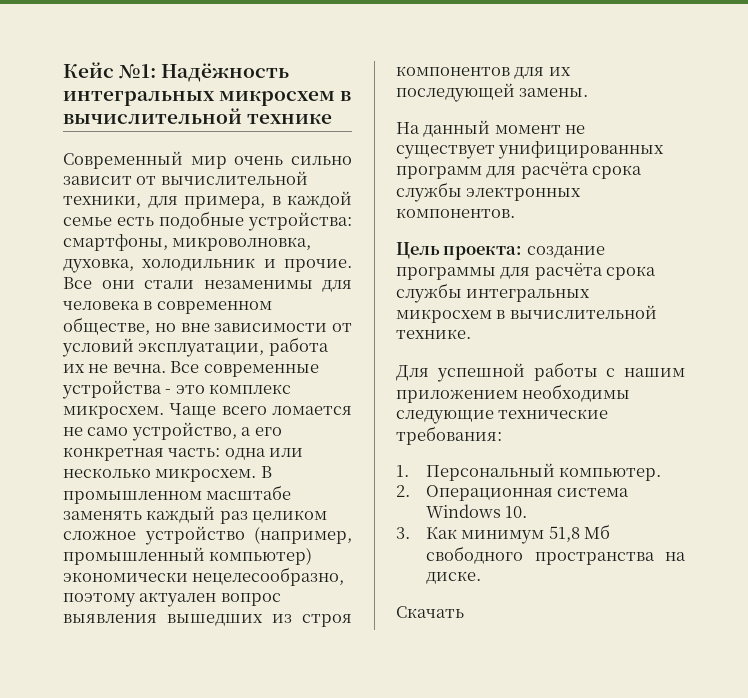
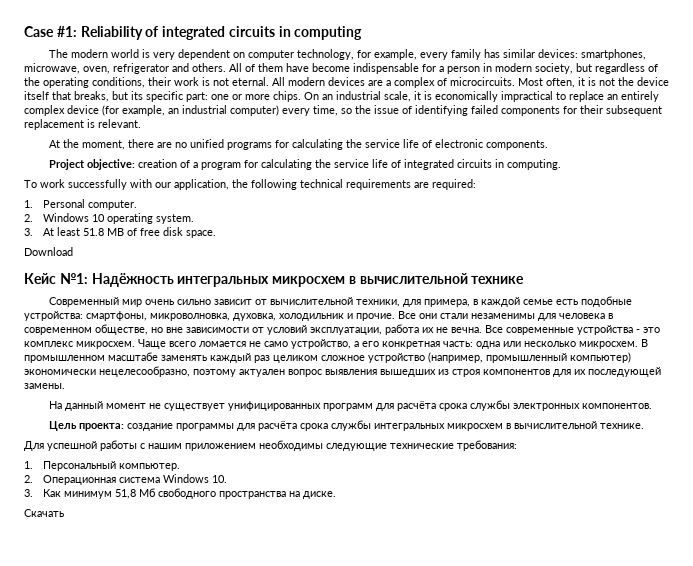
(63, 70) none -> [24,26,363,40] [48,49,646,60] [24,63,658,74] [24,77,669,88] [24,91,659,102] [24,105,662,116] [24,119,141,130] [48,139,548,150] [48,159,561,170] [24,179,476,190] [24,199,137,210] [24,213,194,224] [24,227,216,238] [24,247,73,256] Case #1: Reliability of integrated circuits in computing // The modern world is very dependent on computer technology, for example, every family has similar devices: smartphones, microwave, oven, refrigerator and others. All of them have become indispensable for a person in modern society, but regardless of the operating conditions, their work is not eternal. All modern devices are a complex of microcircuits. Most often, it is not the device itself that breaks, but its specific part: one or more chips. On an industrial scale, it is economically impractical to replace an entirely complex device (for example, an industrial computer) every time, so the issue of identifying failed components for their subsequent replacement is relevant. // At the moment, there are no unified programs for calculating the service life of electronic components. // Project objective: creation of a program for calculating the service life of integrated circuits in computing. // To work successfully with our application, the following technical requirements are required: // 1. Personal computer. // 2. Windows 10 operating system. // 3. At least 51.8 MB of free disk space. // Download //

